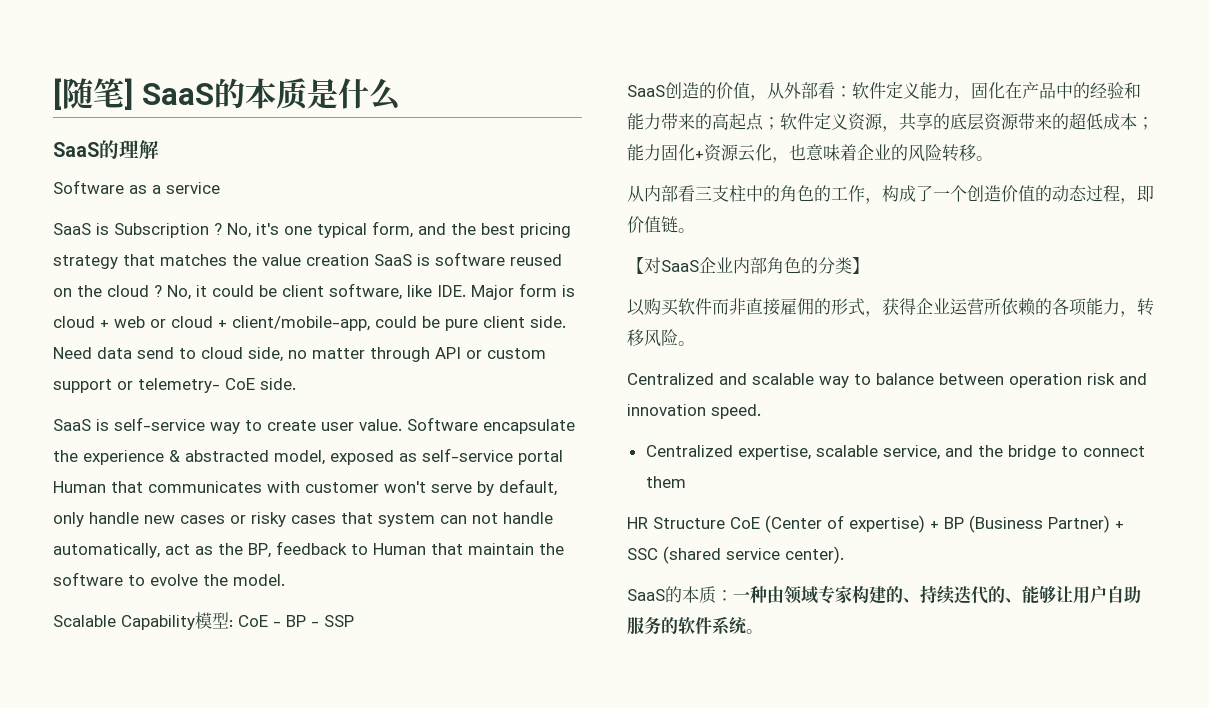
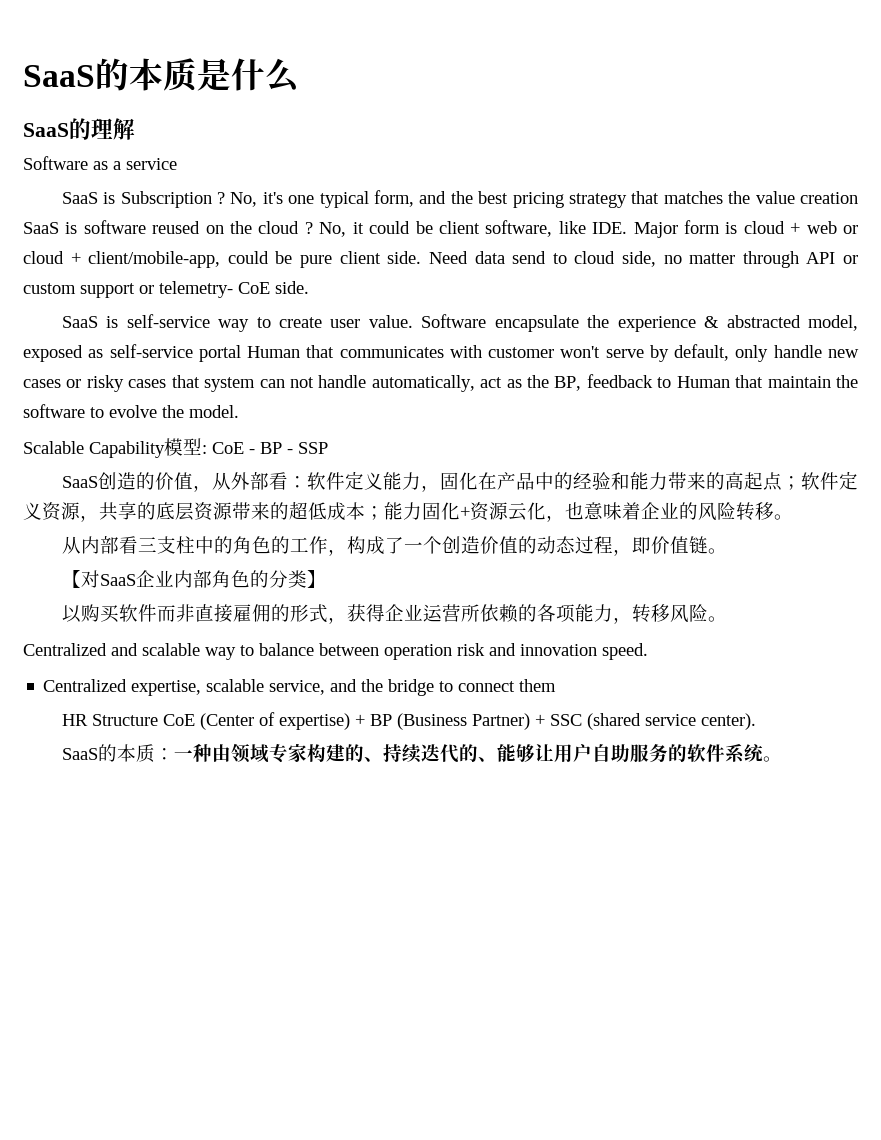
[53,78,134,110] [随笔] -> (23, 76) none

